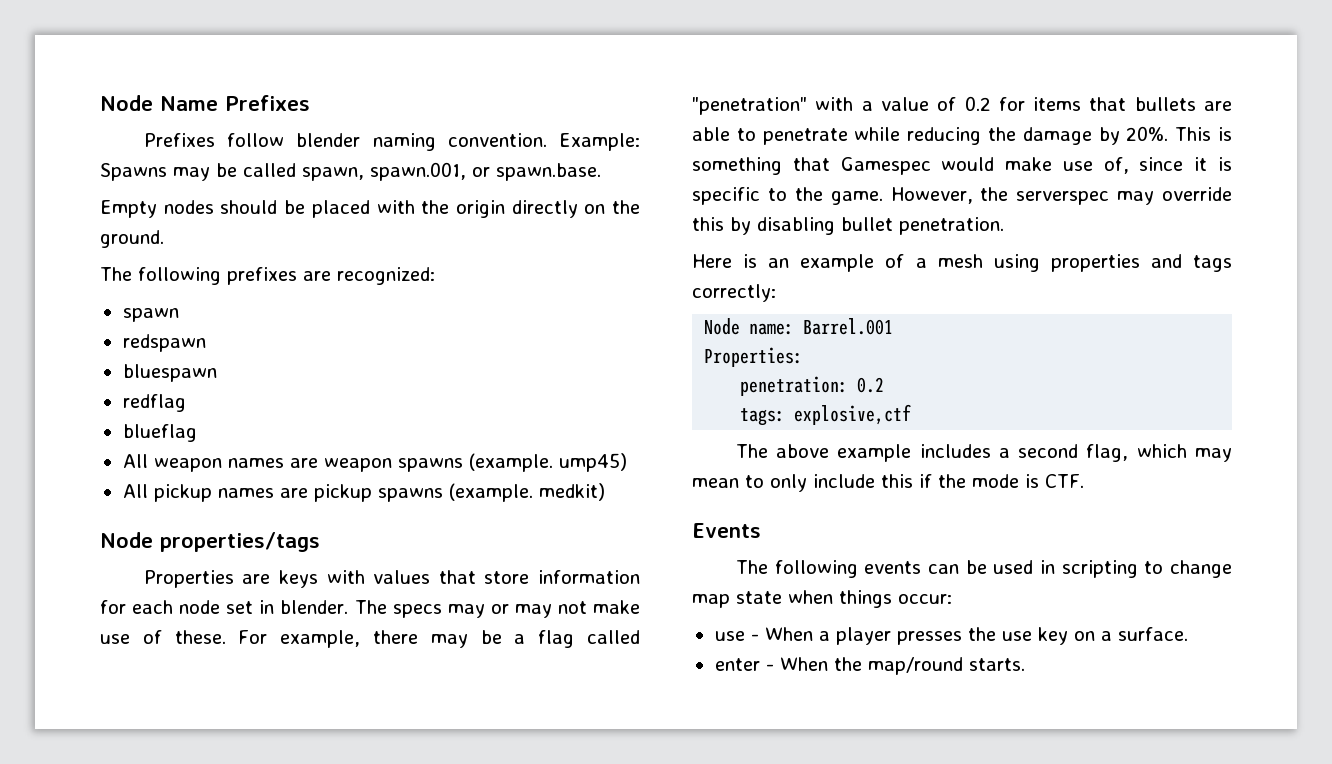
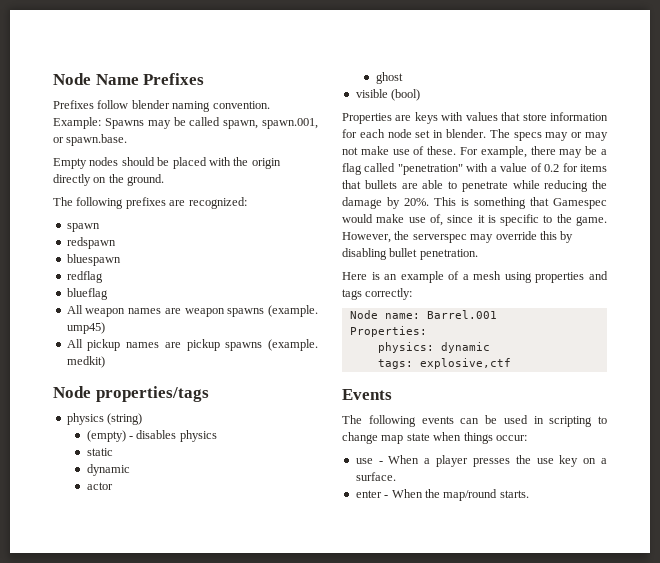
(320, 542) none -> [66,413,143,425] [86,430,217,442] [86,448,113,456] [86,464,130,476] [86,482,113,490] [375,72,403,84] [355,89,421,101] // physics (string) // (empty) - disables physics // static // dynamic // actor // ghost // visible (bool)
[740,376,885,396] penetration: 0.2 -> [377,342,490,353] physics: dynamic
[735,444,1232,462] [692,474,1084,492] // The above example includes a second flag, which may mean to only include this if the mode is CTF. -> (511, 363) none

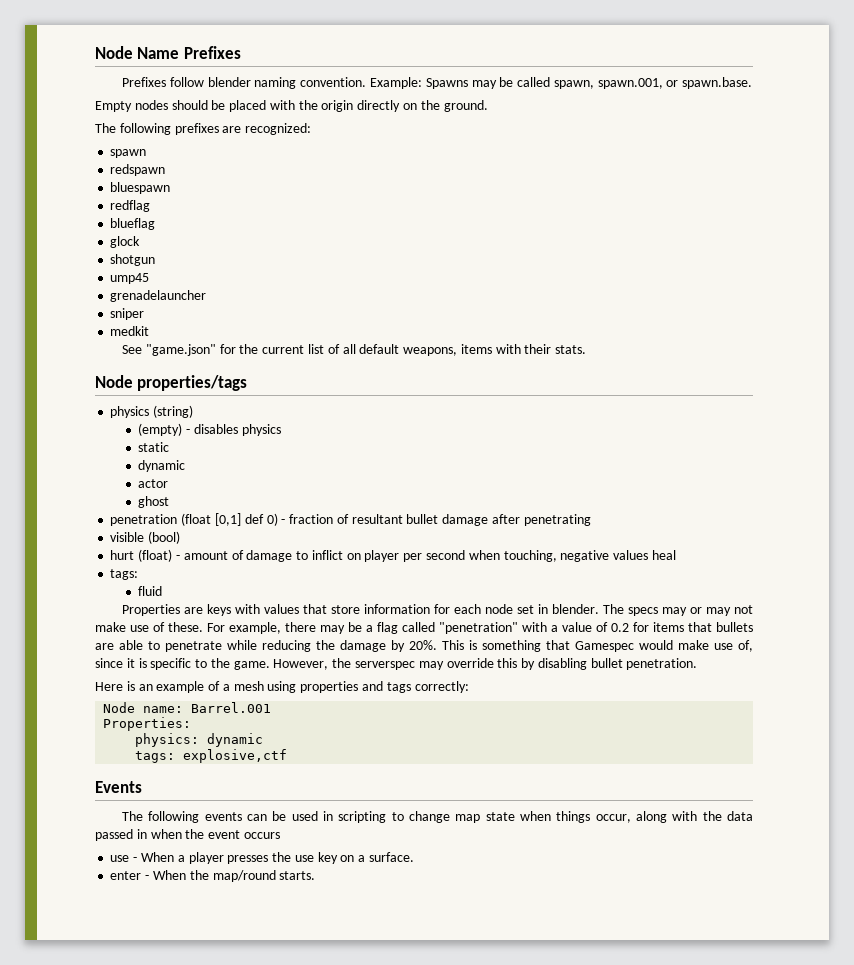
[66,305,318,317] [66,322,105,334] [66,339,318,351] [66,356,105,368] All weapon names are weapon spawns (example. ump45) // All pickup names are pickup spawns (example. medkit) -> [110,236,141,248] [110,254,156,266] [110,273,150,284] [110,290,207,302] [110,308,145,320] [110,326,150,336] [122,344,587,356] glock // shotgun // ump45 // grenadelauncher // sniper // medkit // See "game.json" for the current list of all default weapons, items with their stats.
[355,89,421,101] visible (bool) -> [110,513,591,526] [110,531,181,544] [110,549,676,562] [110,569,139,580] [138,586,163,596] penetration (float [0,1] def 0) - fraction of resultant bullet damage after penetrating // visible (bool) // hurt (float) - amount of damage to inflict on player per second when touching, negative values heal // tags: // fluid
[495,435,527,441] occur: -> [595,811,753,823] [95,829,280,841] occur, along with the data passed in when the event occurs

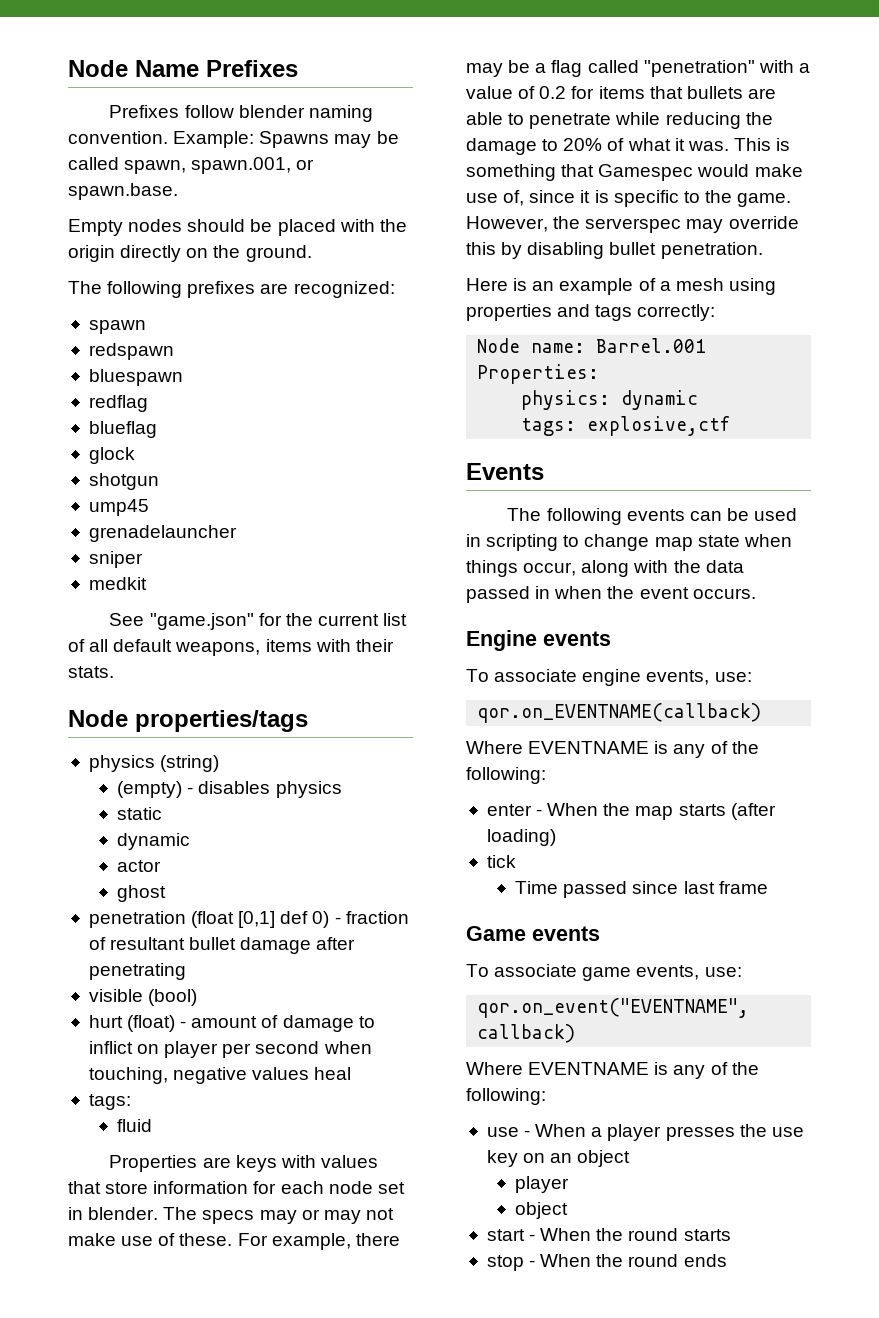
[391,640,437,652] by 20%. -> [542,138,729,151] to 20% of what it was.
[243,832,280,839] occurs -> [692,588,756,599] [466,630,611,651] [466,669,752,686] [477,703,762,723] [466,741,759,758] [466,767,546,784] [486,803,776,820] [486,829,556,846] [486,855,516,868] [515,881,768,898] [466,926,600,941] [466,964,742,981] [477,998,750,1018] [477,1024,576,1043] [466,1062,759,1079] [466,1088,546,1105] occurs. // Engine events // To associate engine events, use: // qor.on_EVENTNAME(callback) // Where EVENTNAME is any of the following: // enter - When the map starts (after loading) // tick // Time passed since last frame // Game events // To associate game events, use: // qor.on_event("EVENTNAME", callback) // Where EVENTNAME is any of the following:
[358,852,414,862] [110,870,316,882] a surface. // enter - When the map/round starts. -> [550,1150,631,1167] [515,1176,570,1193] [515,1202,569,1219] [486,1228,731,1241] [486,1254,727,1271] an object // player // object // start - When the round starts // stop - When the round ends

